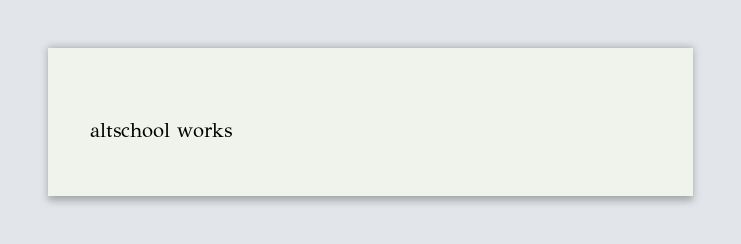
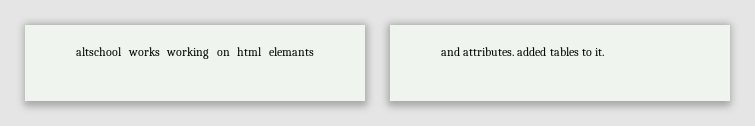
(232, 130) none -> [166,47,605,59] working on html elemants and attributes. added tables to it.

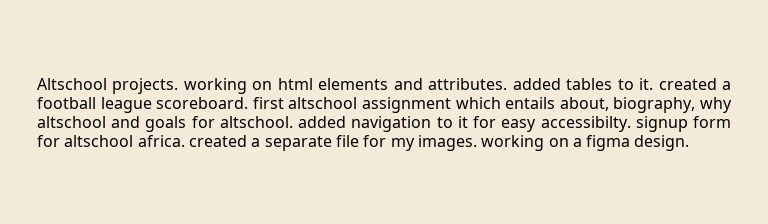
[76,47,160,56] altschool works -> [37,78,179,94] Altschool projects.
[269,47,314,56] elemants -> [318,78,389,90] elements
(605, 52) none -> [658,78,731,90] [37,97,733,113] [37,116,731,132] [37,135,690,151] created a football league scoreboard. first altschool assignment which entails about, biography, why altschool and goals for altschool. added navigation to it for easy accessibilty. signup form for altschool africa. created a separate file for my images. working on a figma design.

